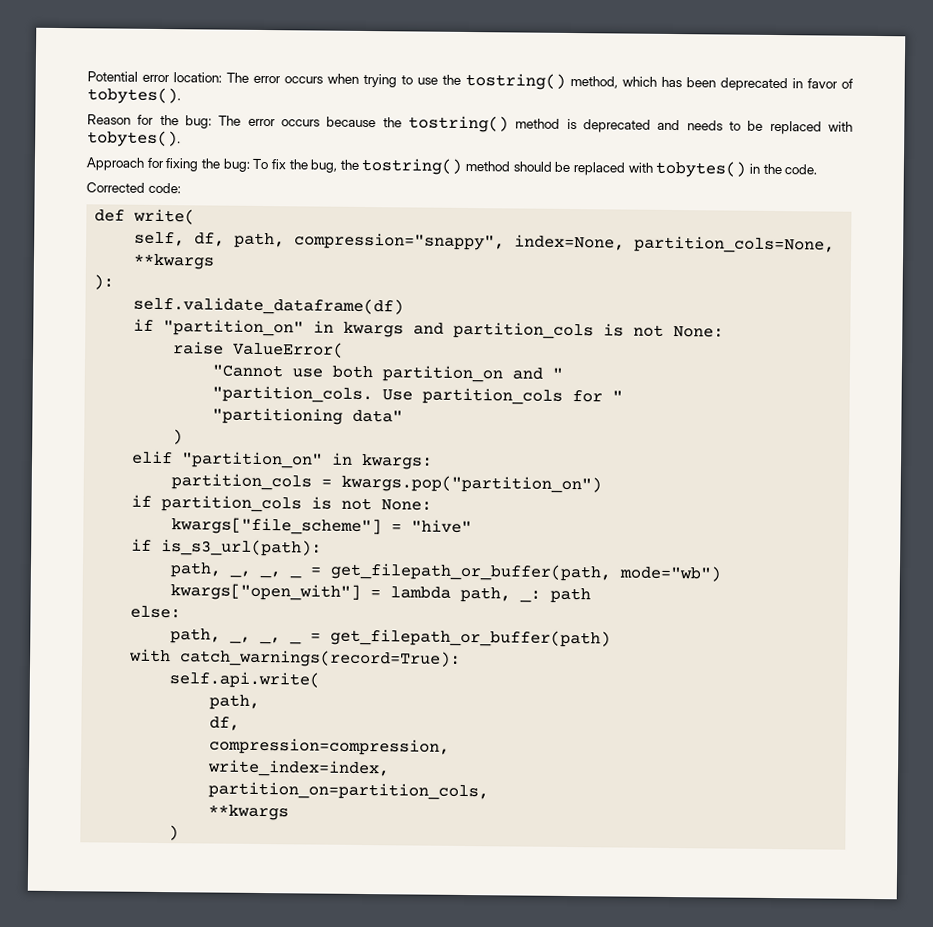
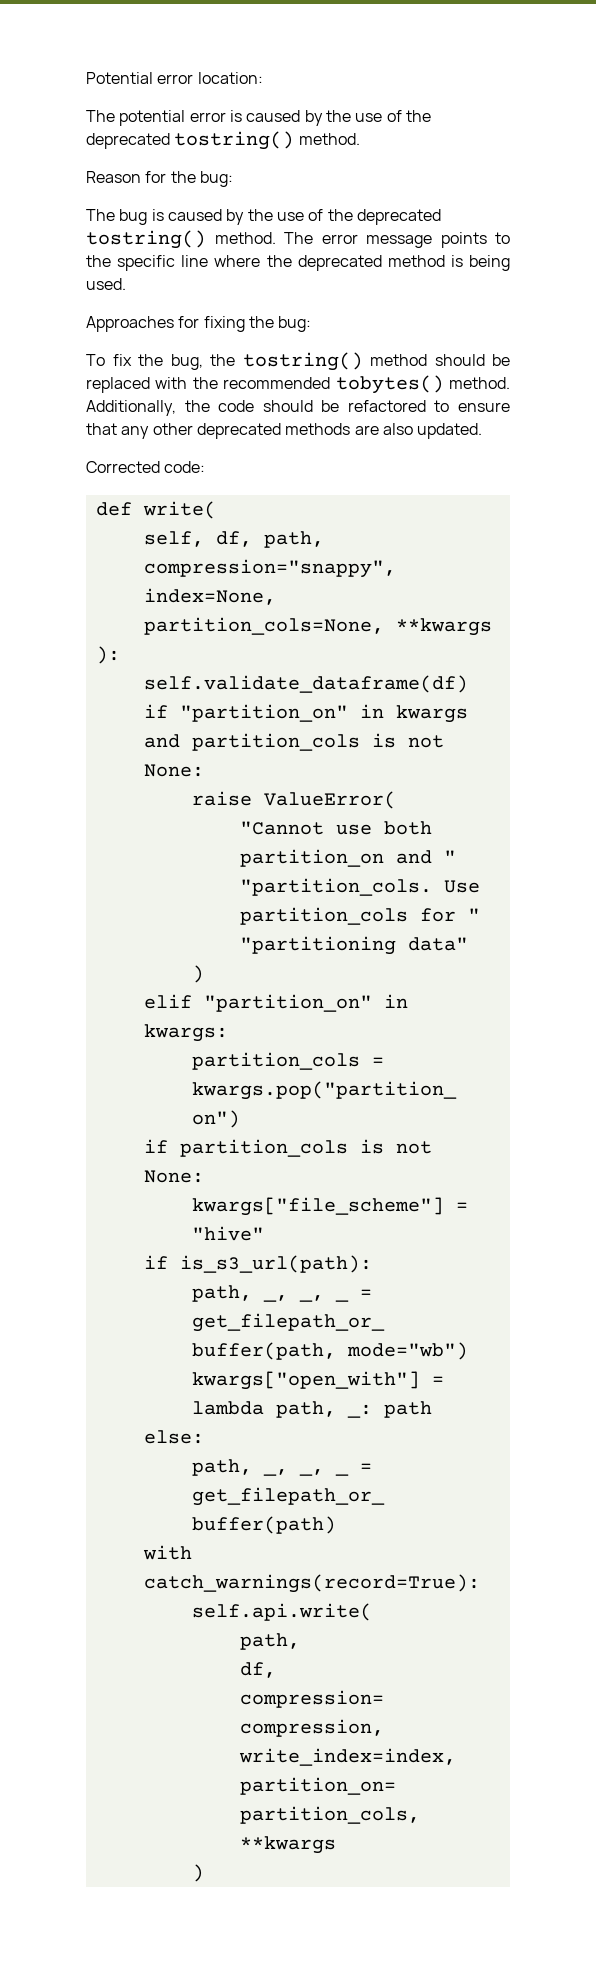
[226,72,853,92] [87,87,181,105] [87,114,854,135] [87,130,181,148] [86,157,144,171] The error occurs when trying to use the tostring() method, which has been deprecated in favor of tobytes(). // Reason for the bug: The error occurs because the tostring() method is deprecated and needs to be replaced with tobytes(). // Approach -> [86,110,431,126] [86,131,360,150] [86,171,233,187] [86,209,441,225] [86,230,510,249] [86,255,510,271] [86,278,126,290] [86,316,174,332] // The potential error is caused by the use of the deprecated tostring() method. // Reason for the bug: // The bug is caused by the use of the deprecated tostring() method. The error message points to the specific line where the deprecated method is being used. // Approaches
(250, 165) none -> (312, 324) //
[655,160,818,178] tobytes() in the code. -> [192,375,511,394] [86,400,510,416] [86,423,483,439] the recommended tobytes() method. Additionally, the code should be refactored to ensure that any other deprecated methods are also updated.

